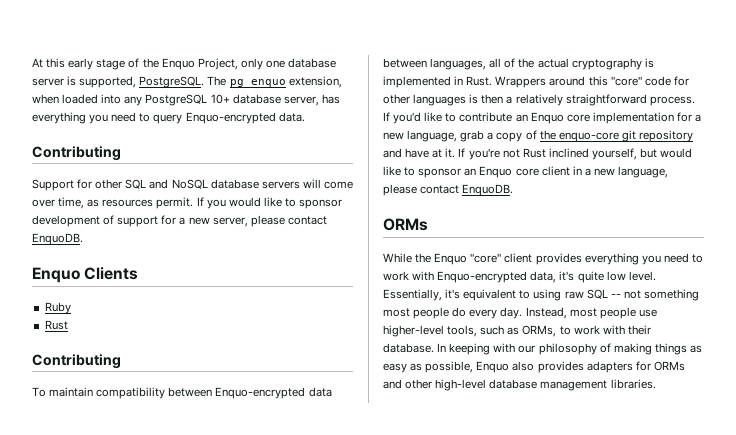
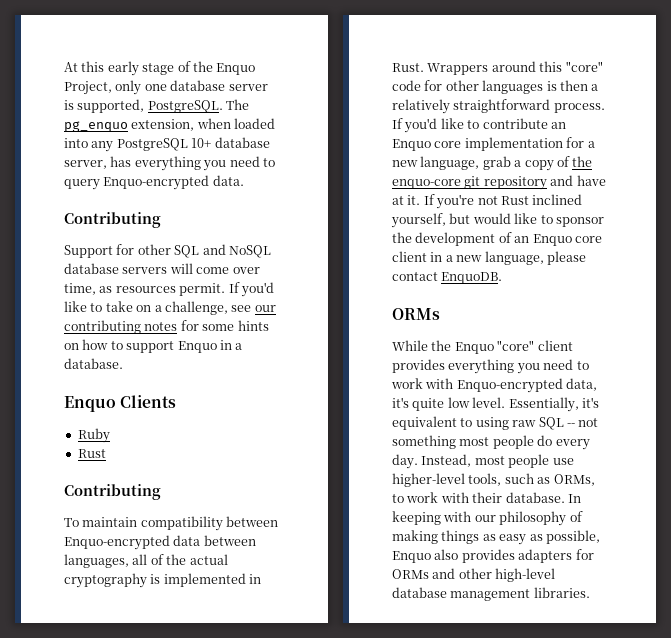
[206,197,343,209] [32,215,327,227] [32,233,83,245] you would like to sponsor development of support for a new server, please contact EnquoDB. -> [240,282,274,297] [64,301,276,315] [64,320,269,334] [64,339,243,353] [64,358,123,369] you'd like to take on a challenge, see our contributing notes for some hints on how to support Enquo in a database.
(462, 173) none -> [392,232,512,246] the development of

